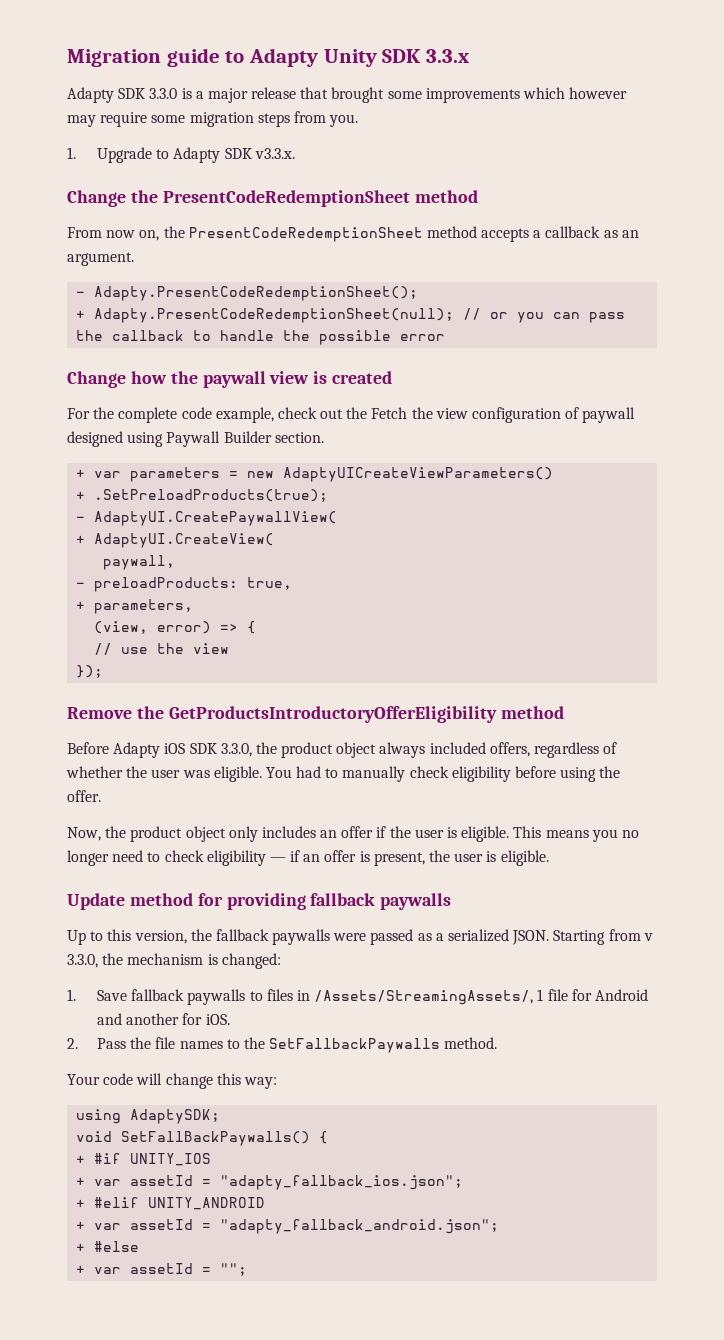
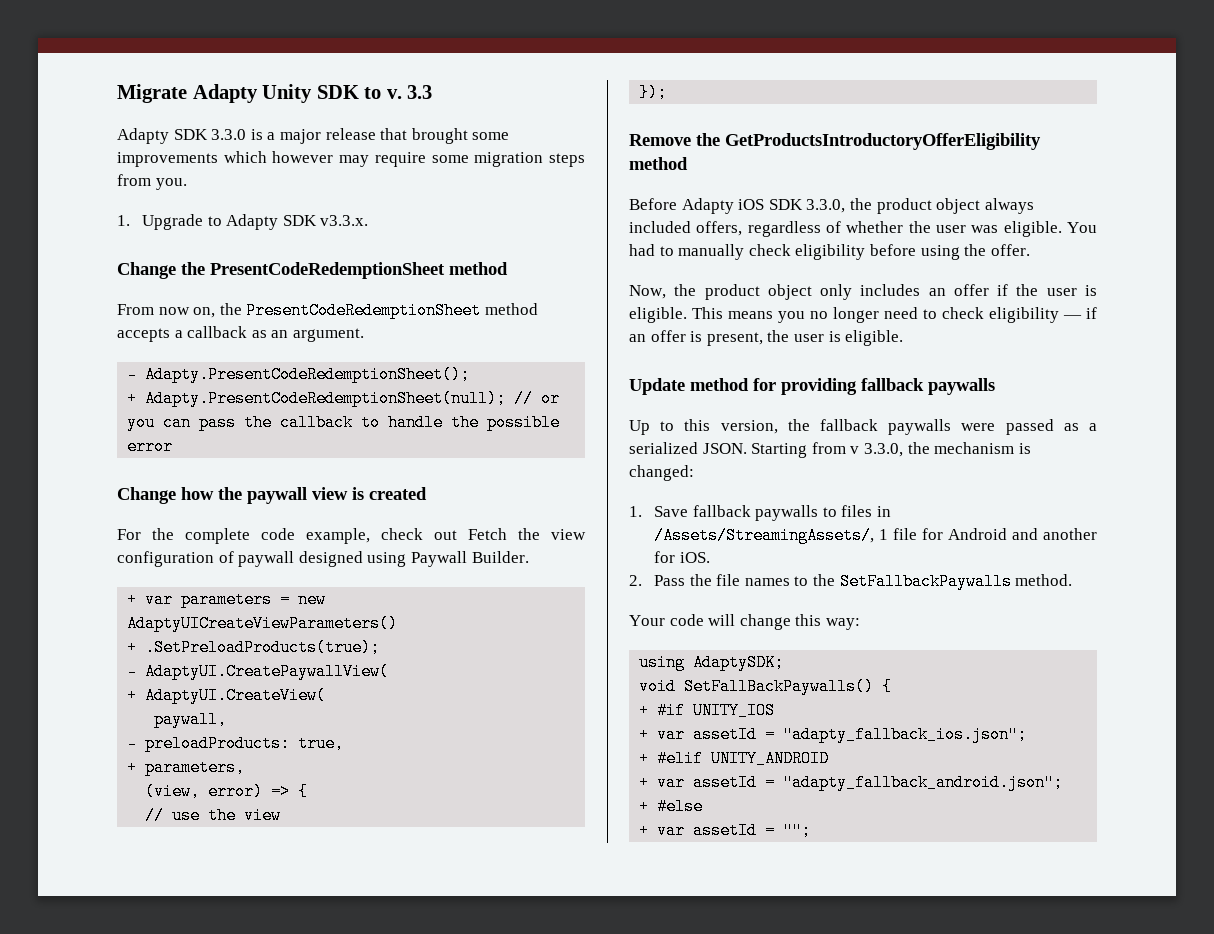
[67,48,470,67] Migration guide to Adapty Unity SDK 3.3.x -> [117,84,433,103] Migrate Adapty Unity SDK to v. 3.3
[346,407,368,419] the -> (457, 535) none
[223,431,324,443] Builder section. -> [471,551,529,563] Builder.

